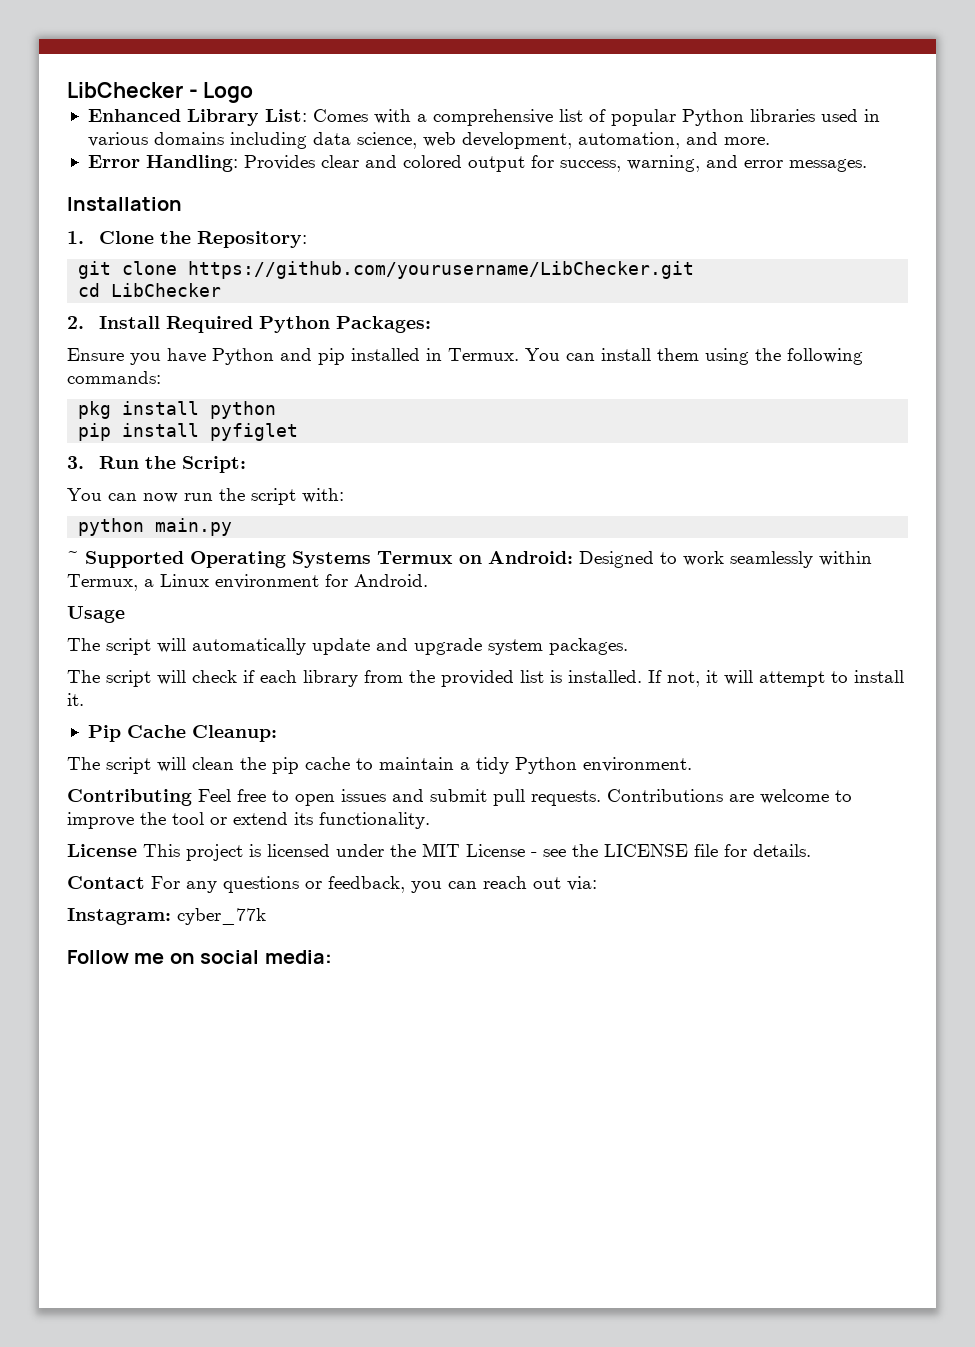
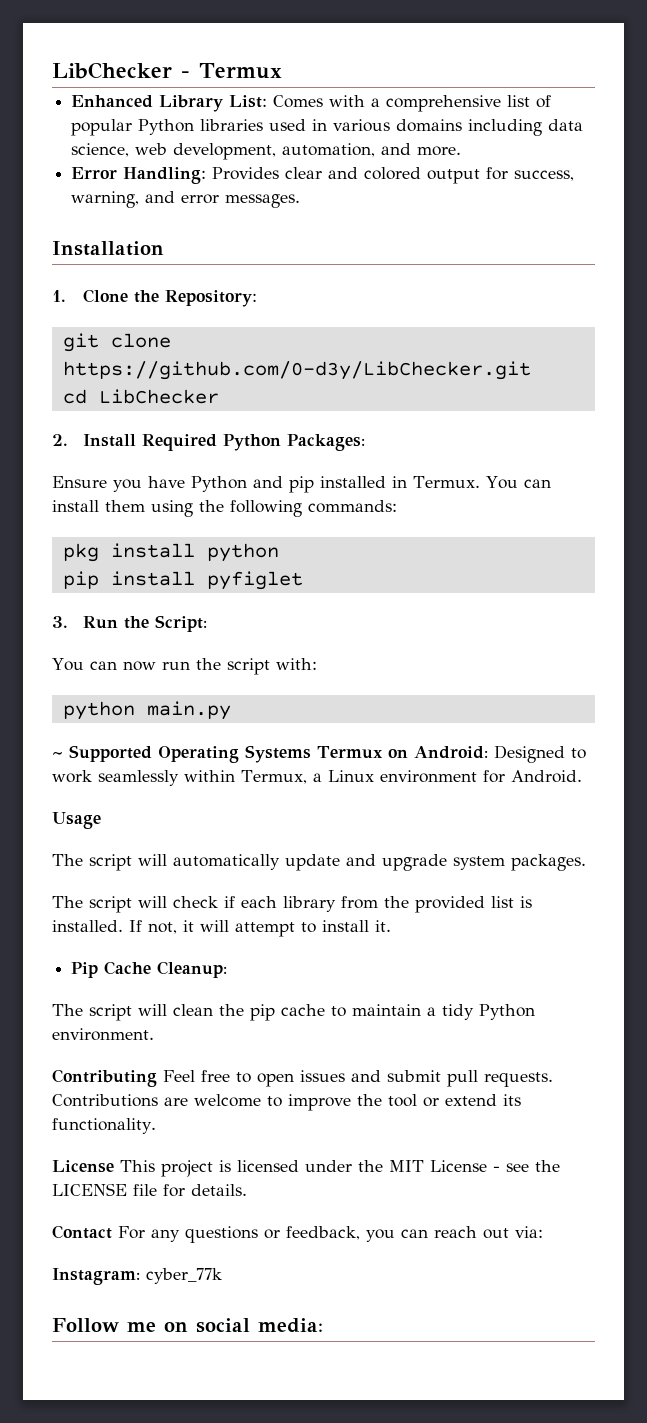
[203,82,254,103] Logo -> [199,63,282,79] Termux
[188,261,695,279] https://github.com/yourusername/LibChecker.git -> [62,361,531,380] https://github.com/0-d3y/LibChecker.git

